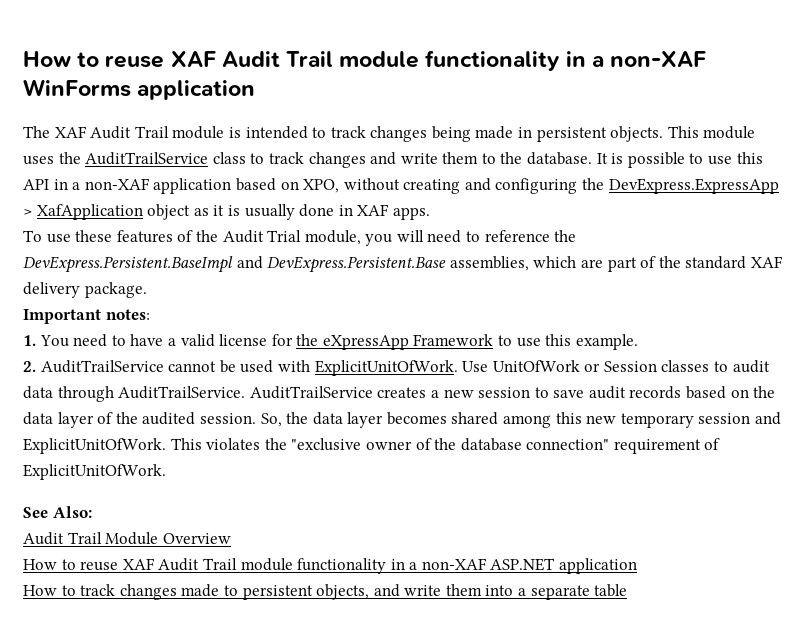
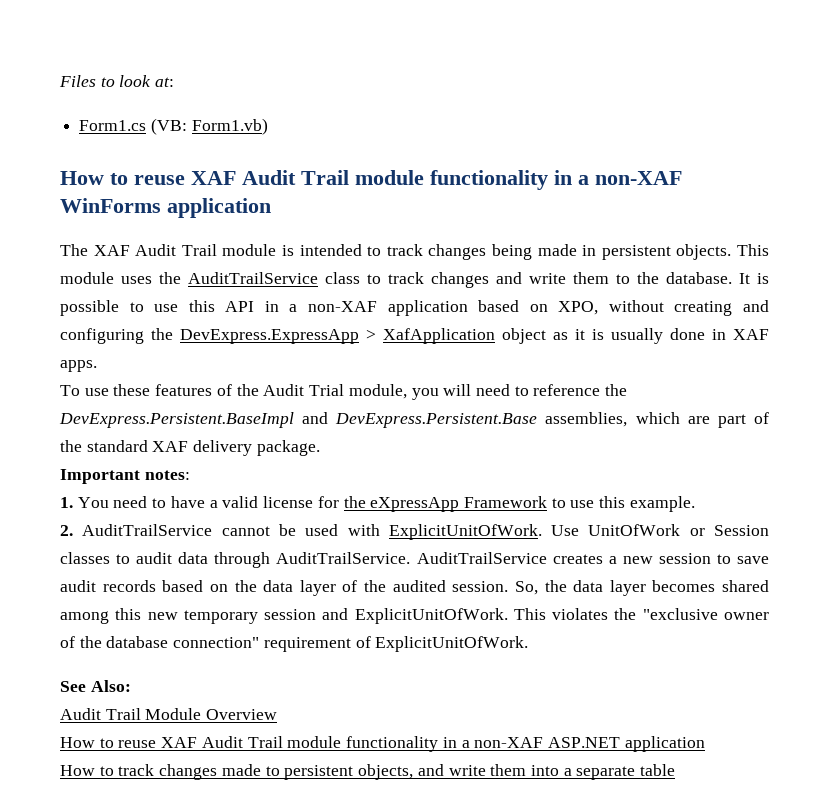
(23, 59) none -> [59,75,175,87] [79,118,268,135] Files to look at: // Form1.cs (VB: Form1.vb) //

